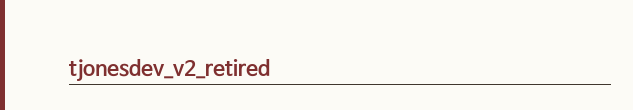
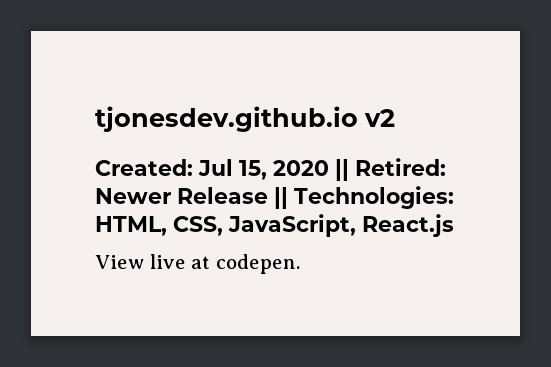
[69,59,270,82] tjonesdev_v2_retired -> [95,106,395,132] [95,158,446,181] [95,186,454,209] [95,214,454,237] [95,254,300,274] tjonesdev.github.io v2 // Created: Jul 15, 2020 || Retired: Newer Release || Technologies: HTML, CSS, JavaScript, React.js // View live at codepen.

